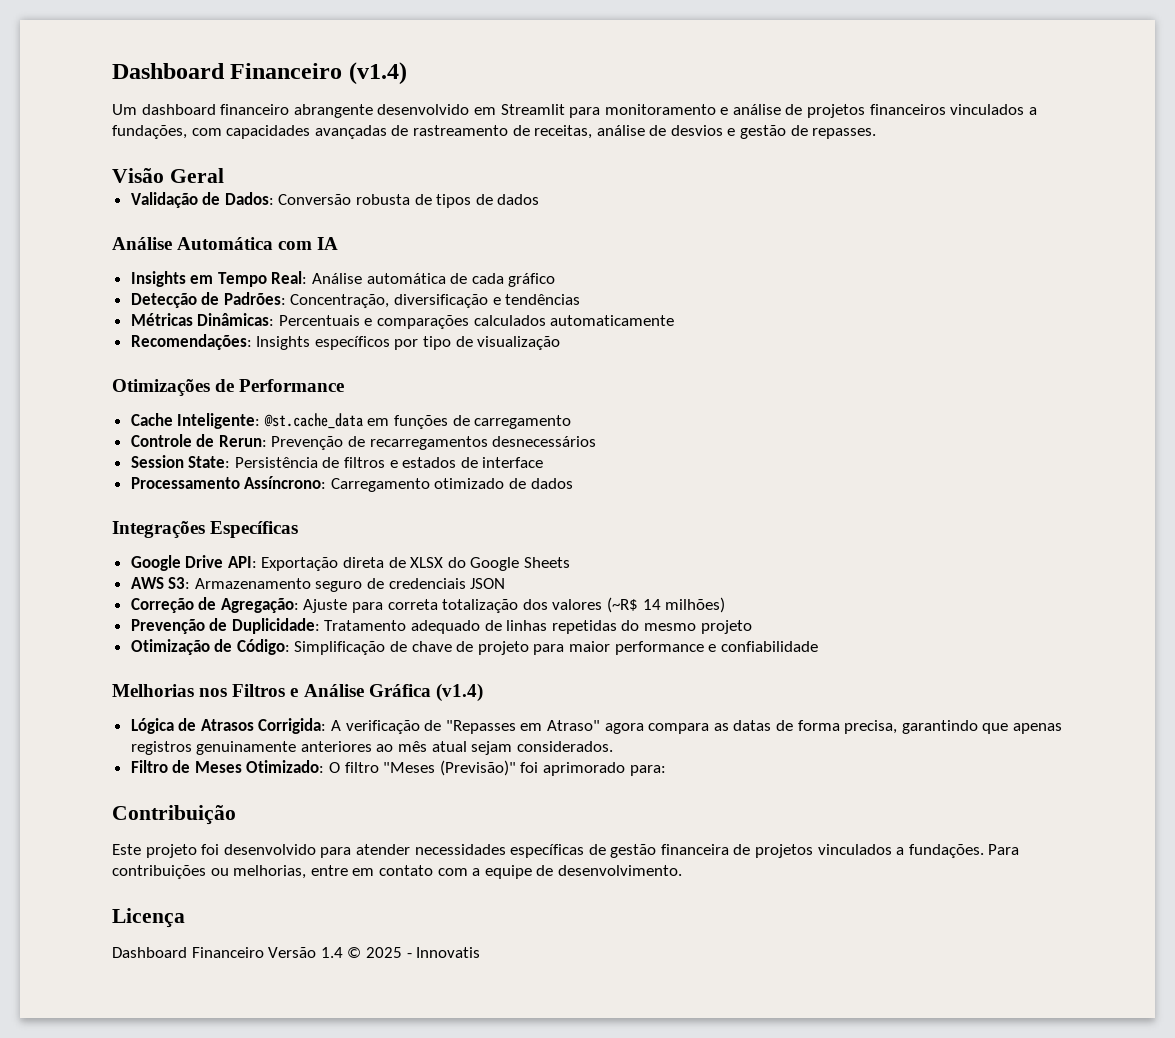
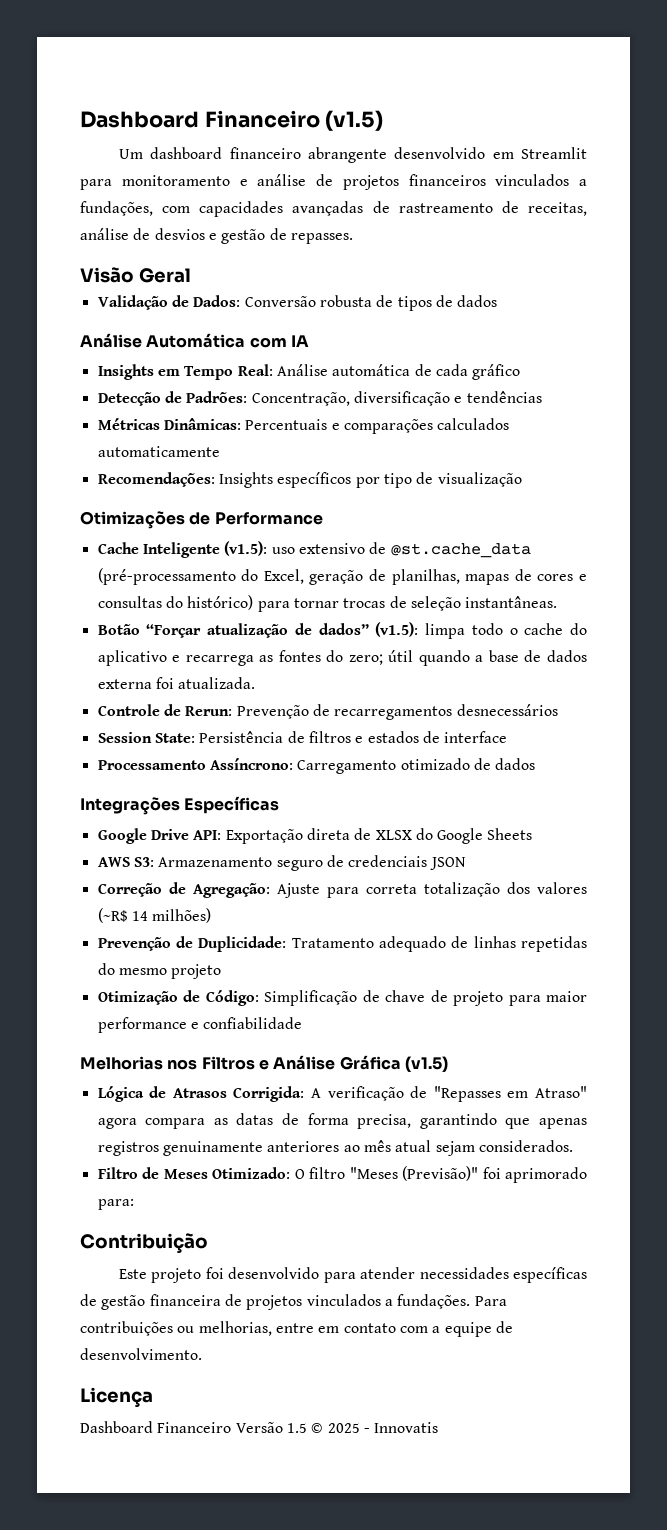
[112,62,407,85] Dashboard Financeiro (v1.4) -> [80,110,384,131] Dashboard Financeiro (v1.5)
[177,413,572,429] Inteligente: @st.cache_data em funções de carregamento -> [142,541,531,558] [97,568,588,585] [97,595,558,612] [97,622,587,639] [97,650,588,666] [97,677,256,689] Inteligente (v1.5): uso extensivo de @st.cache_data (pré-processamento do Excel, geração de planilhas, mapas de cores e consultas do histórico) para tornar trocas de seleção instantâneas. // Botão “Forçar atualização de dados” (v1.5): limpa todo o cache do aplicativo e recarrega as fontes do zero; útil quando a base de dados externa foi atualizada.
[435,683,483,702] (v1.4) -> [404,1056,448,1072] (v1.5)
[320,947,343,958] 1.4 -> [286,1423,307,1433] 1.5

